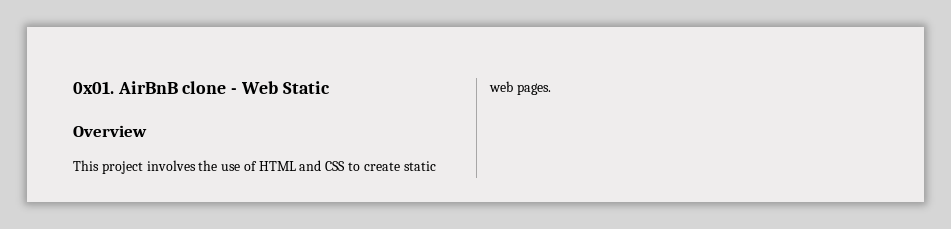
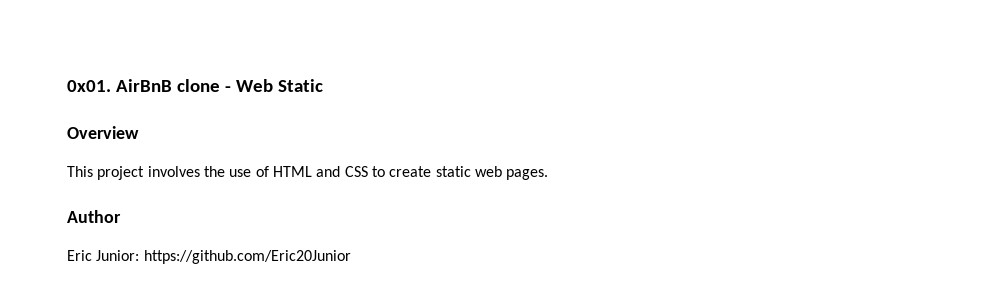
(551, 89) none -> [67,210,121,223] [67,250,351,264] // Author // Eric Junior: https://github.com/Eric20Junior

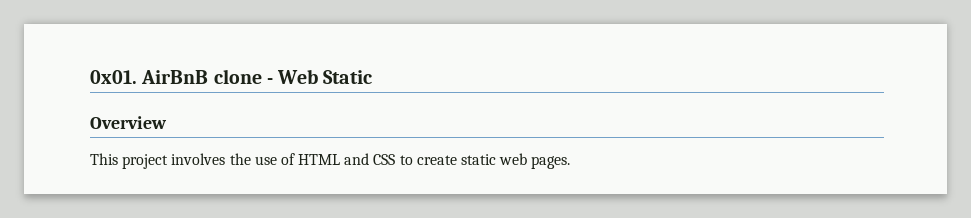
[67,210,121,223] [67,250,351,264] // Author // Eric Junior: https://github.com/Eric20Junior -> (571, 162) none

